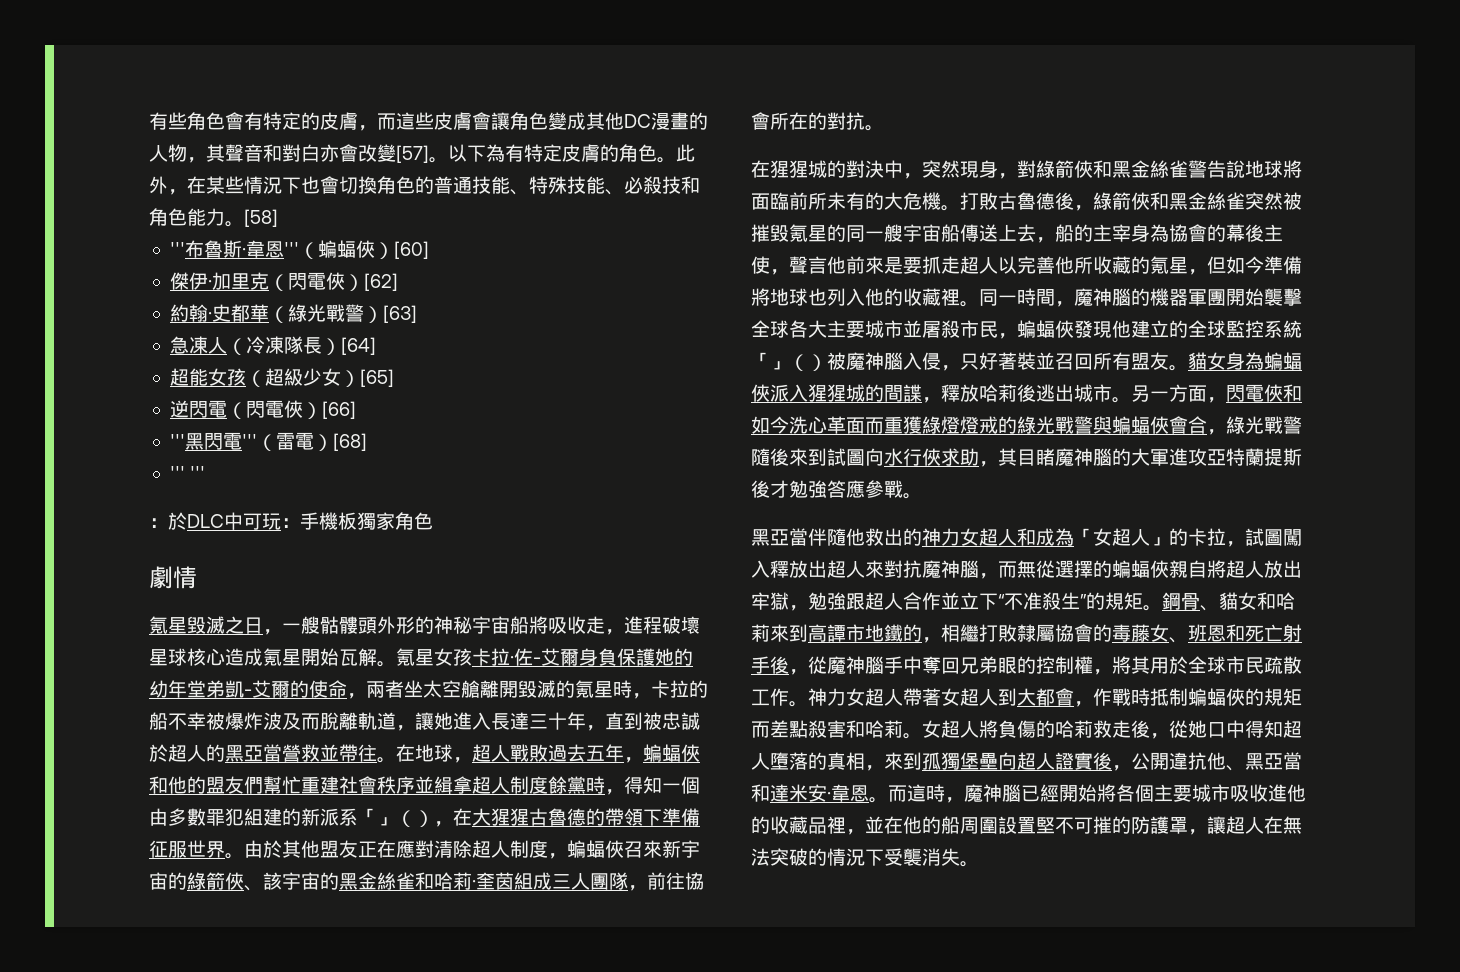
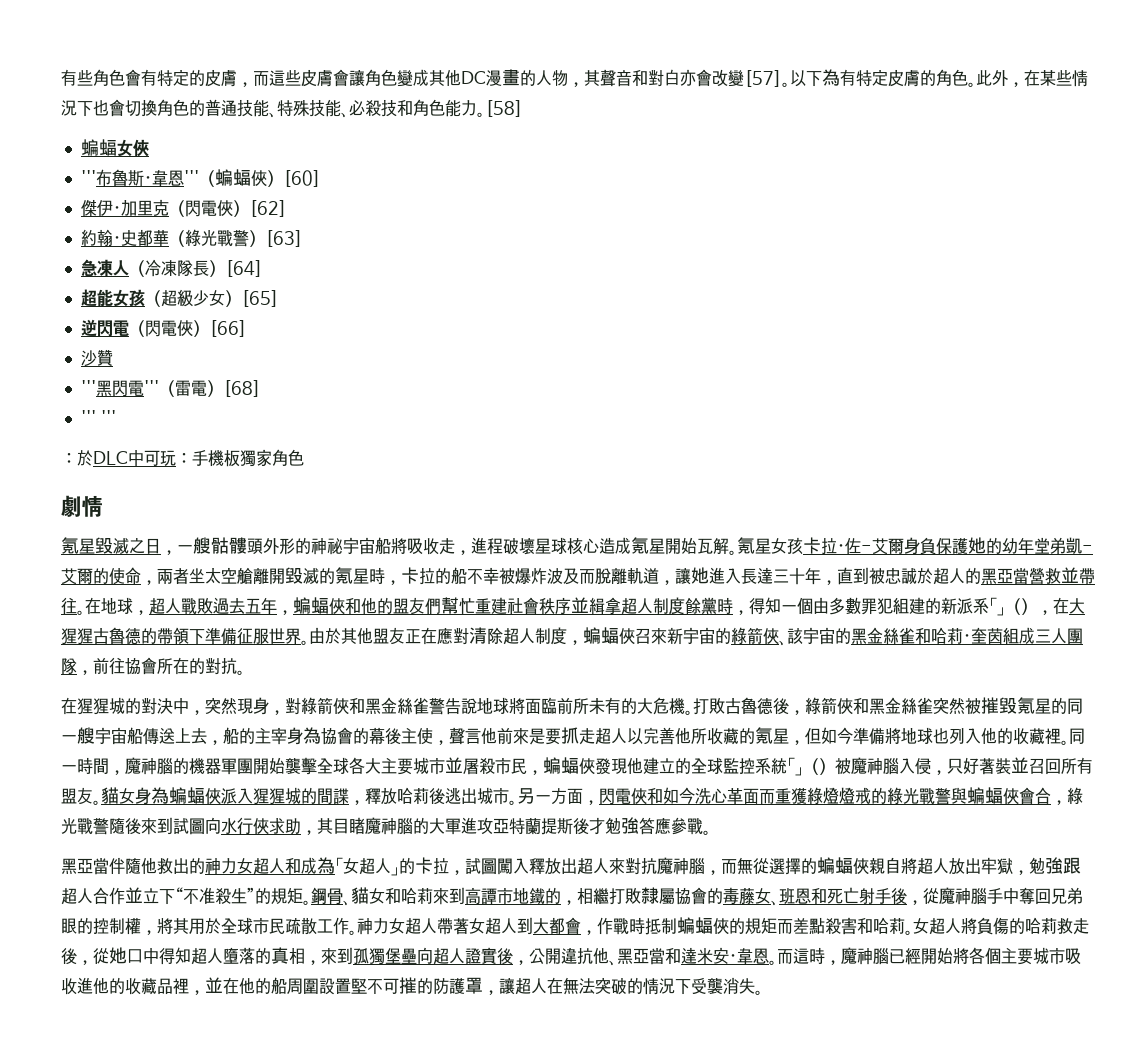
(278, 218) none -> [80,139,149,157] // 蝙蝠女俠
(356, 410) none -> [80,349,113,367] // 沙贊

